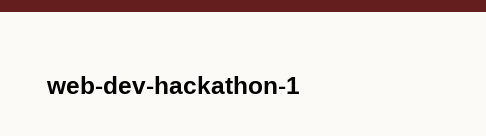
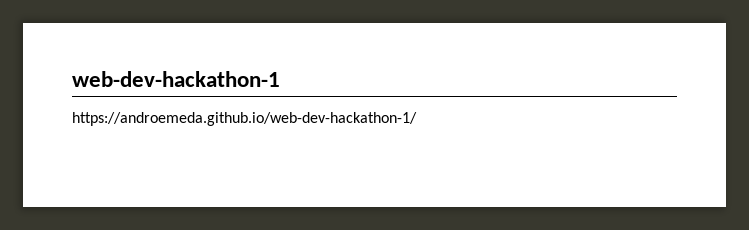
(300, 85) none -> [72,112,417,126] // https://androemeda.github.io/web-dev-hackathon-1/

